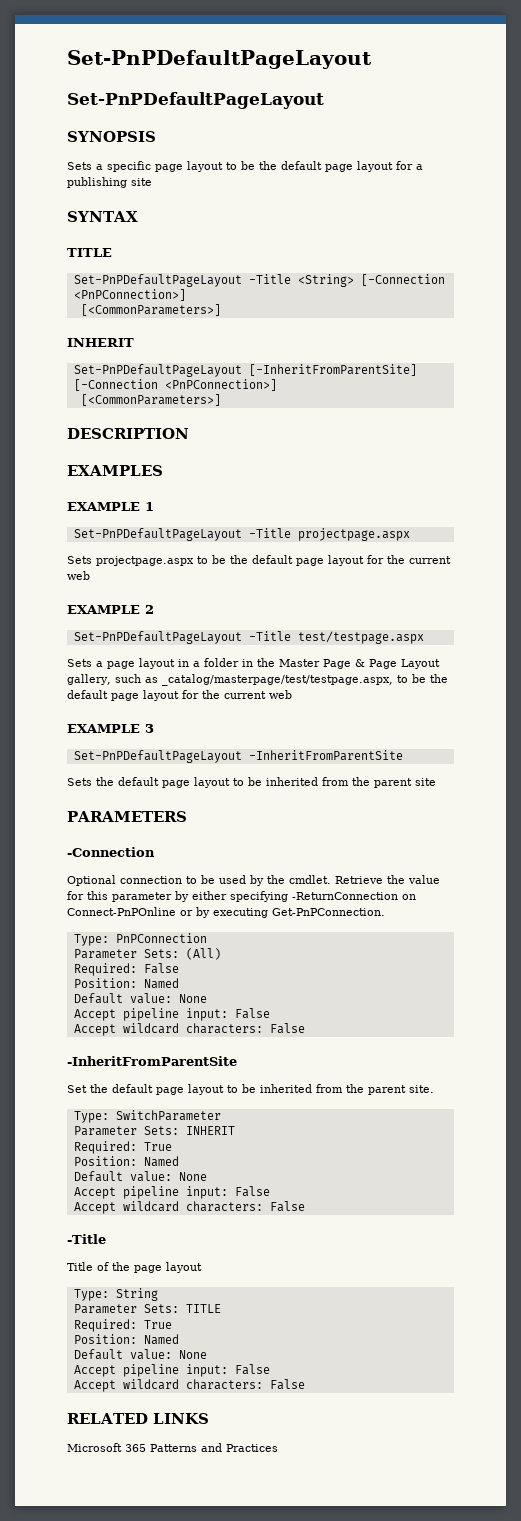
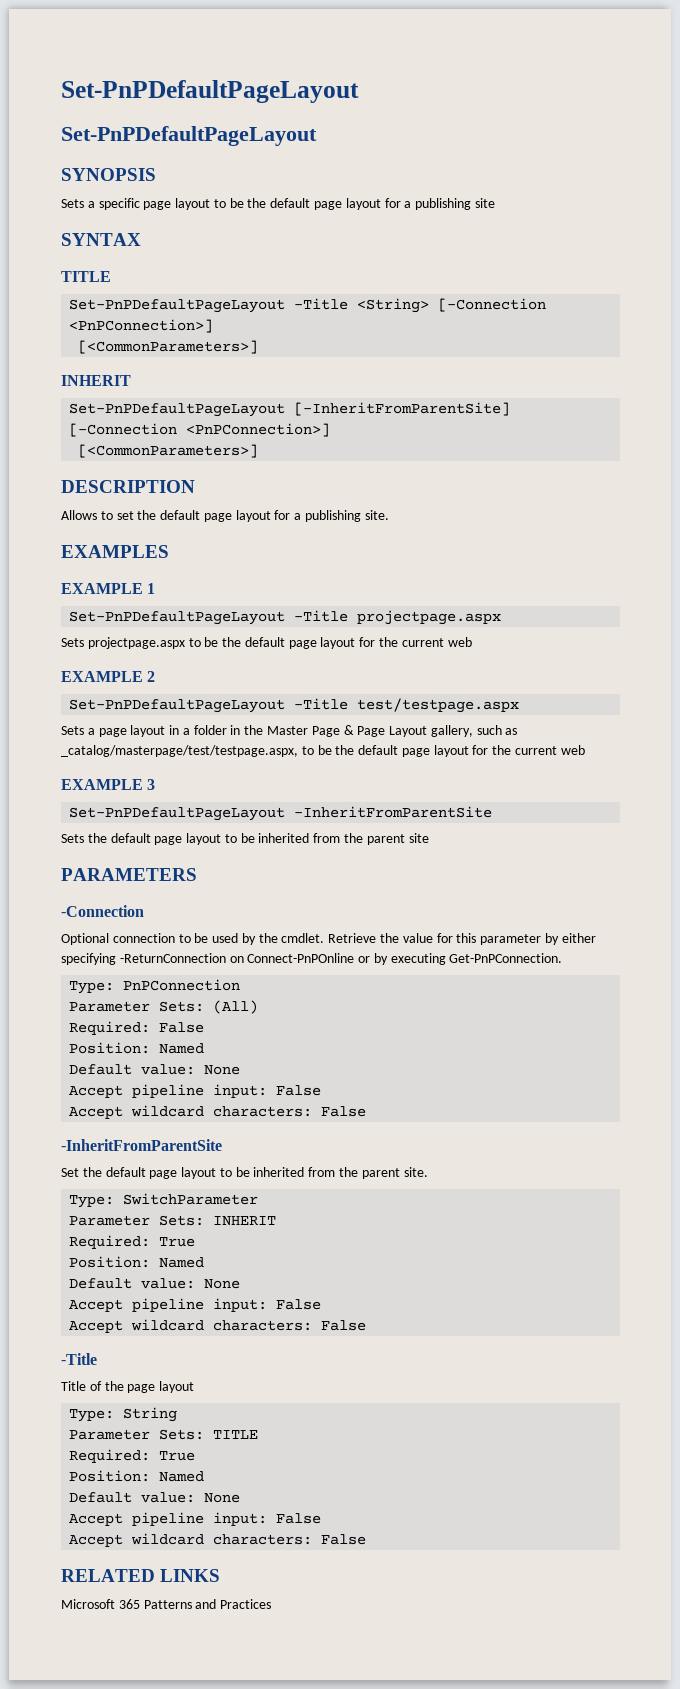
(189, 433) none -> [61,510,389,522] // Allows to set the default page layout for a publishing site.

